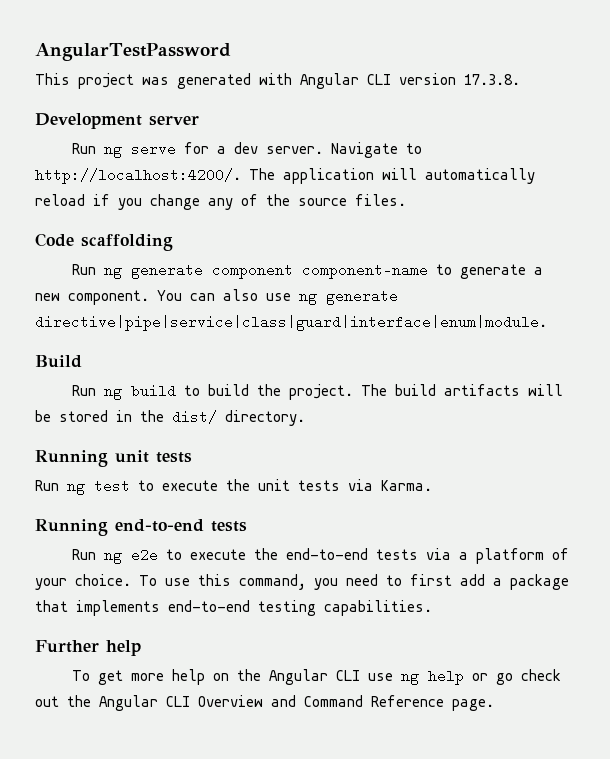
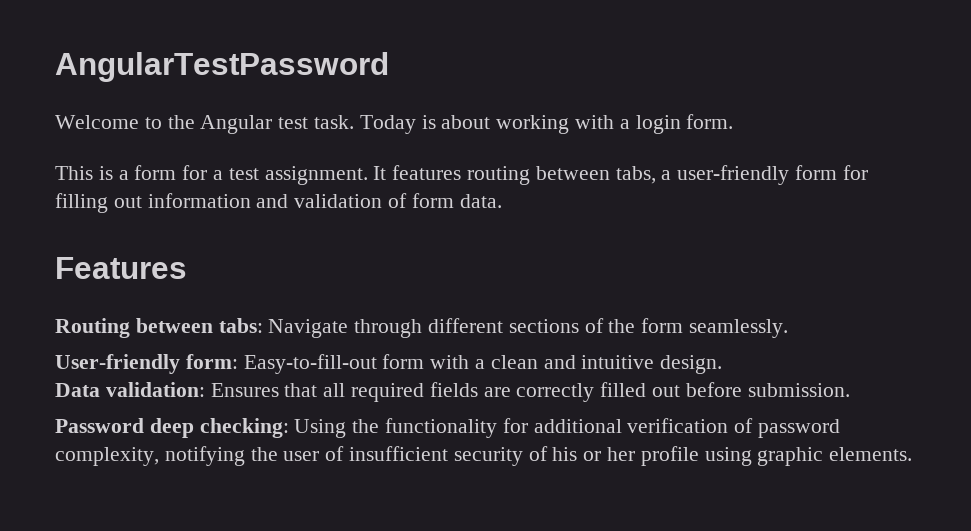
[35,73,520,89] [35,113,199,129] [71,142,422,158] [35,168,535,184] [35,194,406,210] [35,233,173,251] [71,263,543,279] [35,289,398,305] [35,315,547,331] [35,355,82,368] [71,384,563,400] [35,410,305,426] [35,450,192,467] [35,479,432,495] [35,519,247,536] [71,548,569,564] [35,574,569,590] [35,600,432,616] [35,640,141,656] [71,669,561,685] [35,695,494,711] This project was generated with Angular CLI version 17.3.8. // Development server // Run ng serve for a dev server. Navigate to http://localhost:4200/. The application will automatically reload if you change any of the source files. // Code scaffolding // Run ng generate component component-name to generate a new component. You can also use ng generate directive|pipe|service|class|guard|interface|enum|module. // Build // Run ng build to build the project. The build artifacts will be stored in the dist/ directory. // Running unit tests // Run ng test to execute the unit tests via Karma. // Running end-to-end tests // Run ng e2e to execute the end-to-end tests via a platform of your choice. To use this command, you need to first add a package that implements end-to-end testing capabilities. // Further help // To get more help on the Angular CLI use ng help or go check out the Angular CLI Overview and Command Reference page. -> [55,114,734,134] [55,165,868,185] [55,193,502,213] [55,257,187,279] [55,318,789,338] [55,354,723,374] [55,382,850,402] [55,418,841,438] [55,446,913,466] Welcome to the Angular test task. Today is about working with a login form. // This is a form for a test assignment. It features routing between tabs, a user-friendly form for filling out information and validation of form data. // Features // Routing between tabs: Navigate through different sections of the form seamlessly. // User-friendly form: Easy-to-fill-out form with a clean and intuitive design. // Data validation: Ensures that all required fields are correctly filled out before submission. // Password deep checking: Using the functionality for additional verification of password complexity, notifying the user of insufficient security of his or her profile using graphic elements.

